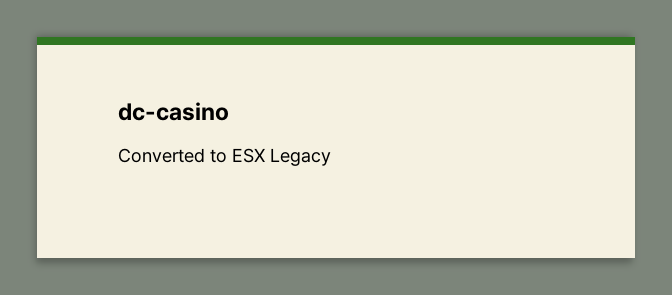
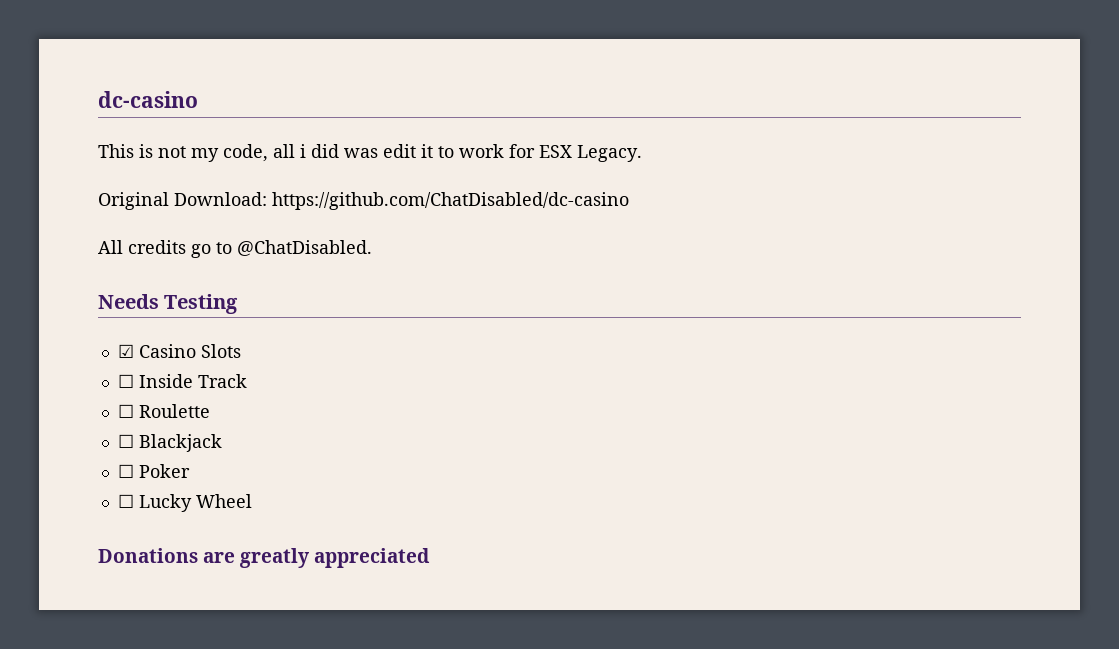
[118,148,331,166] Converted to ESX Legacy -> [98,144,642,162] [98,192,629,210] [98,240,372,258] [98,294,239,314] [117,344,241,358] [117,374,247,388] [117,404,210,418] [117,434,222,452] [117,464,190,478] [117,494,252,512] [98,548,431,568] This is not my code, all i did was edit it to work for ESX Legacy. // Original Download: https://github.com/ChatDisabled/dc-casino // All credits go to @ChatDisabled. // Needs Testing // ☑ Casino Slots // ☐ Inside Track // ☐ Roulette // ☐ Blackjack // ☐ Poker // ☐ Lucky Wheel // Donations are greatly appreciated

